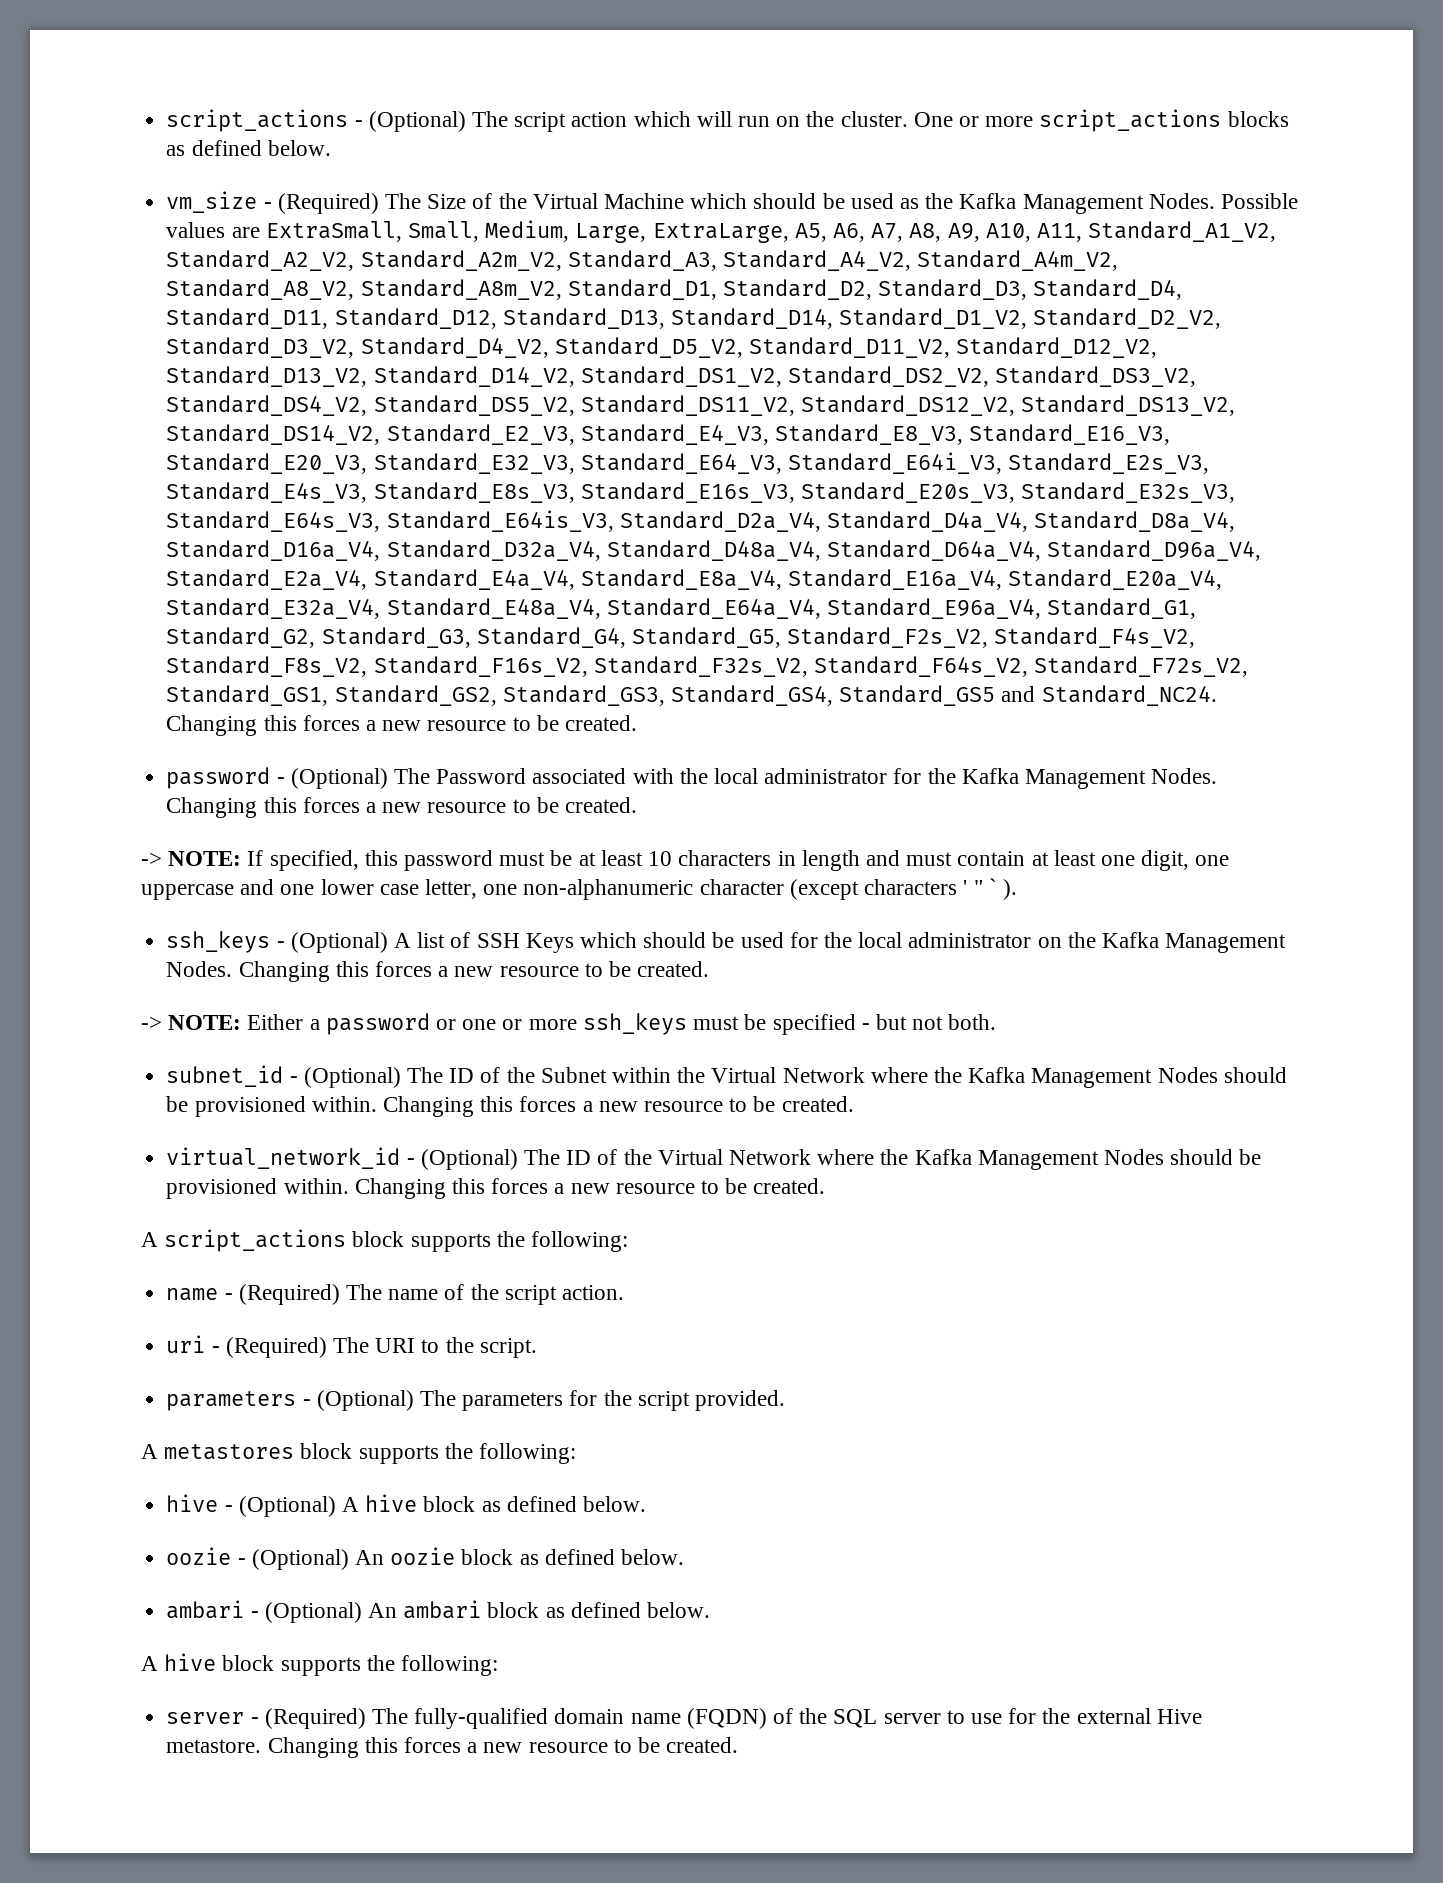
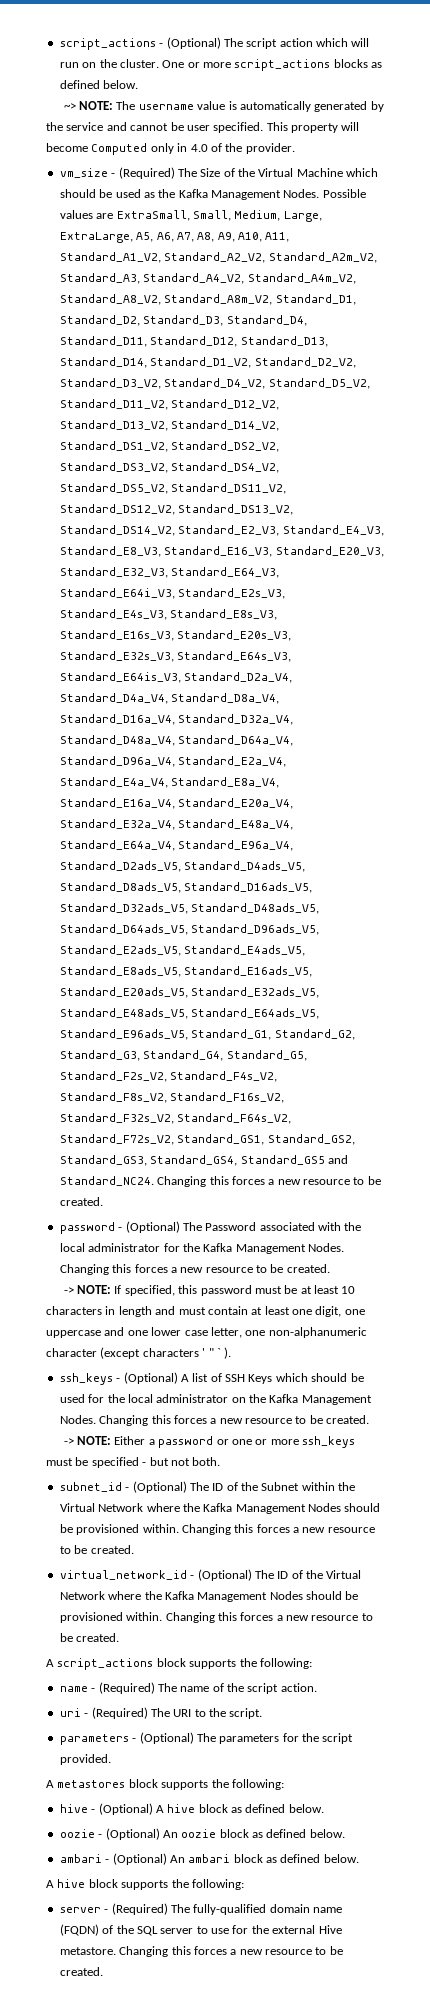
(331, 148) none -> [63,101,384,112] [46,122,360,133] [46,143,295,155] // ~> NOTE: The username value is automatically generated by the service and cannot be user specified. This property will become Computed only in 4.0 of the provider.
(1041, 608) none -> [59,861,306,872] [59,882,313,893] [59,903,320,914] [59,924,320,935] [59,945,306,956] [59,966,313,977] [59,987,320,998] [59,1008,320,1019] [59,1029,188,1040] Standard_D2ads_V5, Standard_D4ads_V5, Standard_D8ads_V5, Standard_D16ads_V5, Standard_D32ads_V5, Standard_D48ads_V5, Standard_D64ads_V5, Standard_D96ads_V5, Standard_E2ads_V5, Standard_E4ads_V5, Standard_E8ads_V5, Standard_E16ads_V5, Standard_E20ads_V5, Standard_E32ads_V5, Standard_E48ads_V5, Standard_E64ads_V5, Standard_E96ads_V5,

